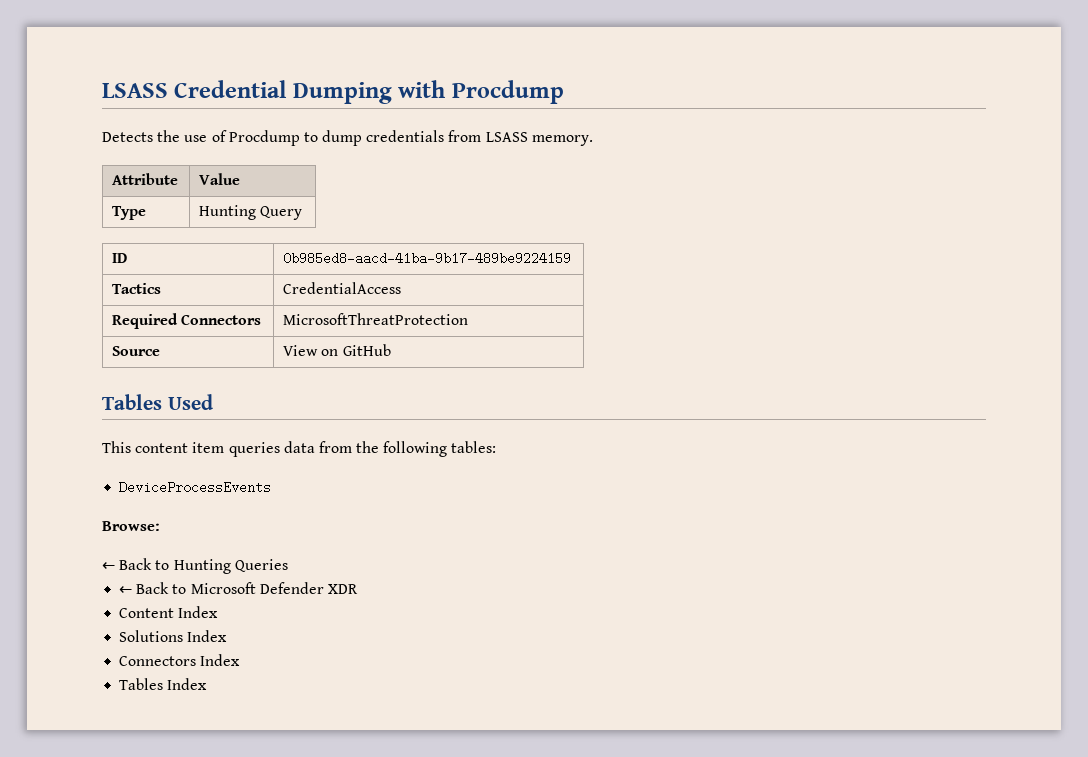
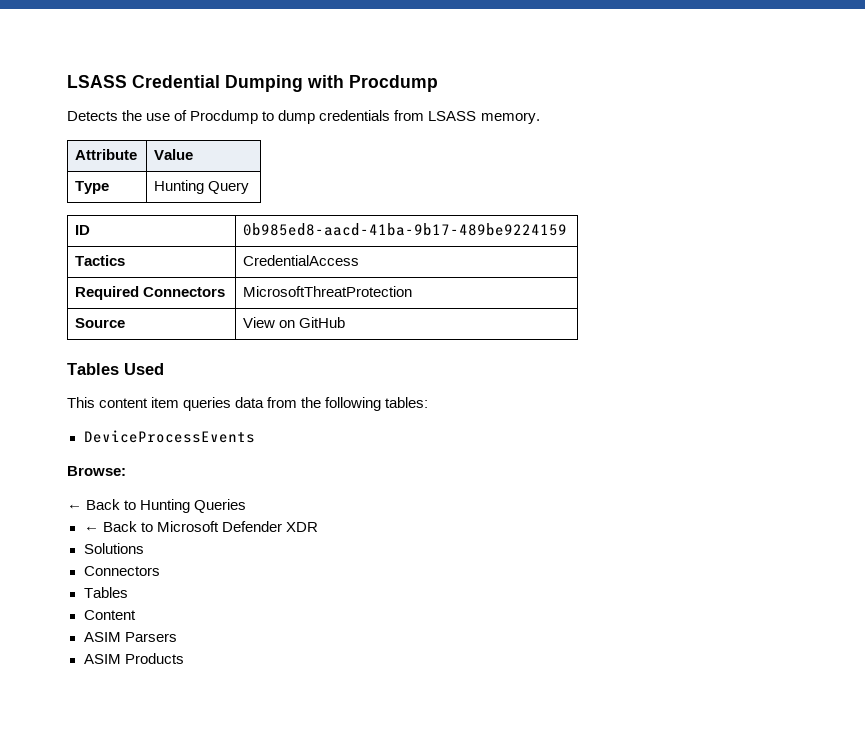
[119,606,219,618] // Content Index -> (318, 527) none
[187,630,228,642] [119,654,241,666] [119,678,208,690] Index // Connectors Index // Tables Index -> [83,566,160,576] [83,587,128,598] [83,610,136,620] [83,632,177,642] [83,653,184,664] // Connectors // Tables // Content // ASIM Parsers // ASIM Products

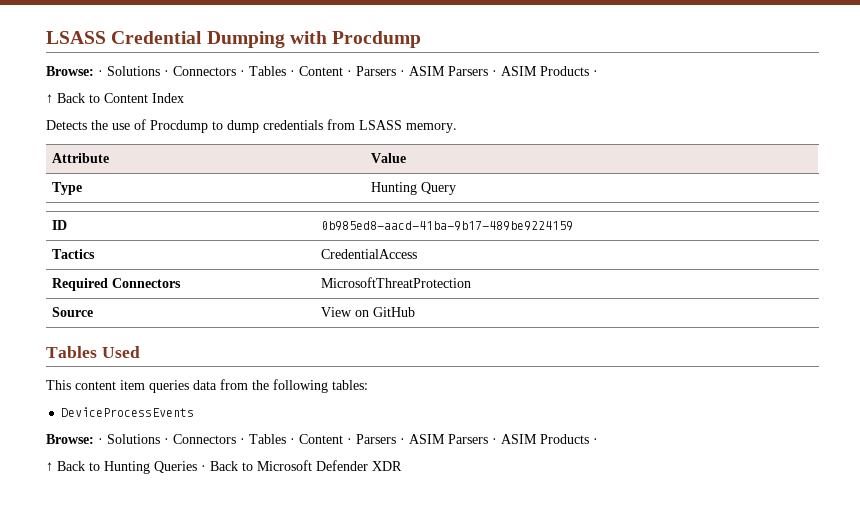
(438, 83) none -> [46,66,598,76] [46,93,184,103] // Browse: · Solutions · Connectors · Tables · Content · Parsers · ASIM Parsers · ASIM Products · // ↑ Back to Content Index
[67,504,82,510] // ← -> [98,434,598,444] [46,462,53,471] · Solutions · Connectors · Tables · Content · Parsers · ASIM Parsers · ASIM Products · // ↑
[83,526,99,532] // ← -> [201,465,206,471] ·
[83,543,144,554] [83,566,160,576] [83,587,128,598] [83,610,136,620] [83,632,177,642] [83,653,184,664] // Solutions // Connectors // Tables // Content // ASIM Parsers // ASIM Products -> (402, 466) none

